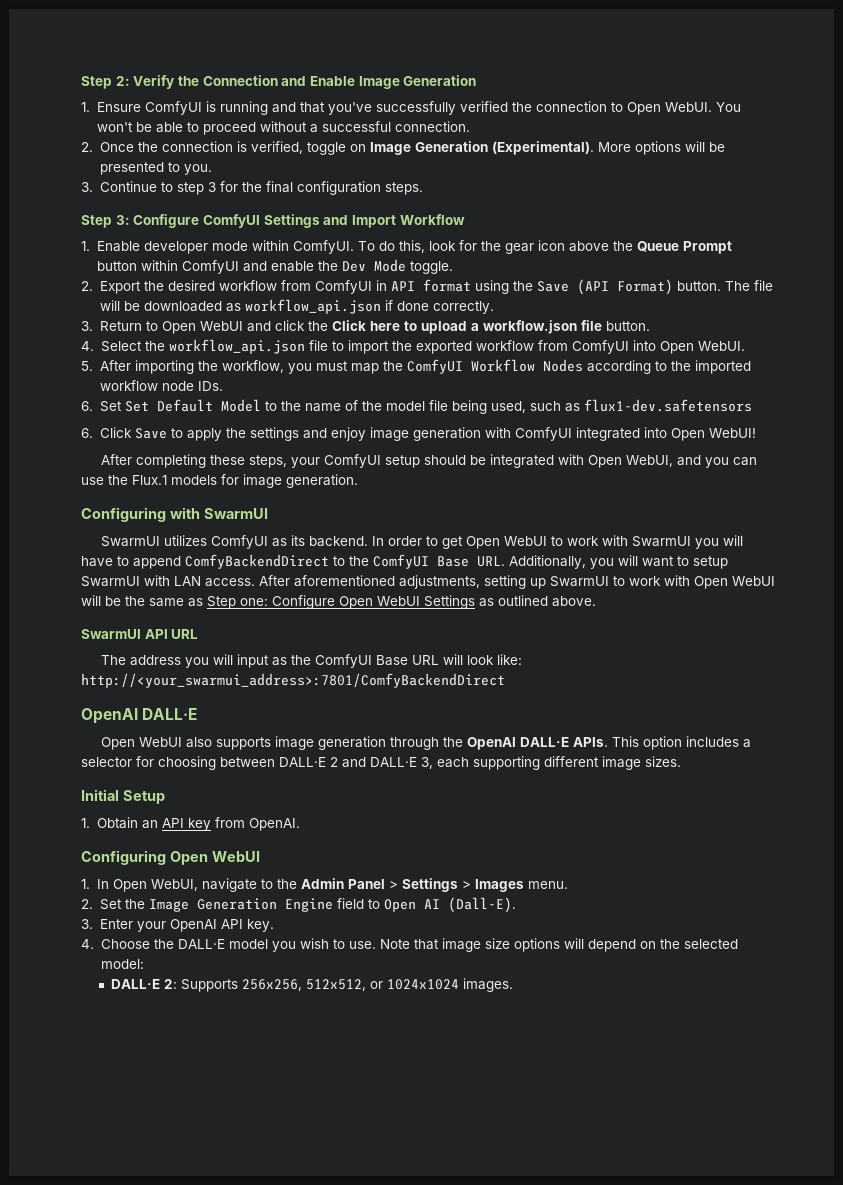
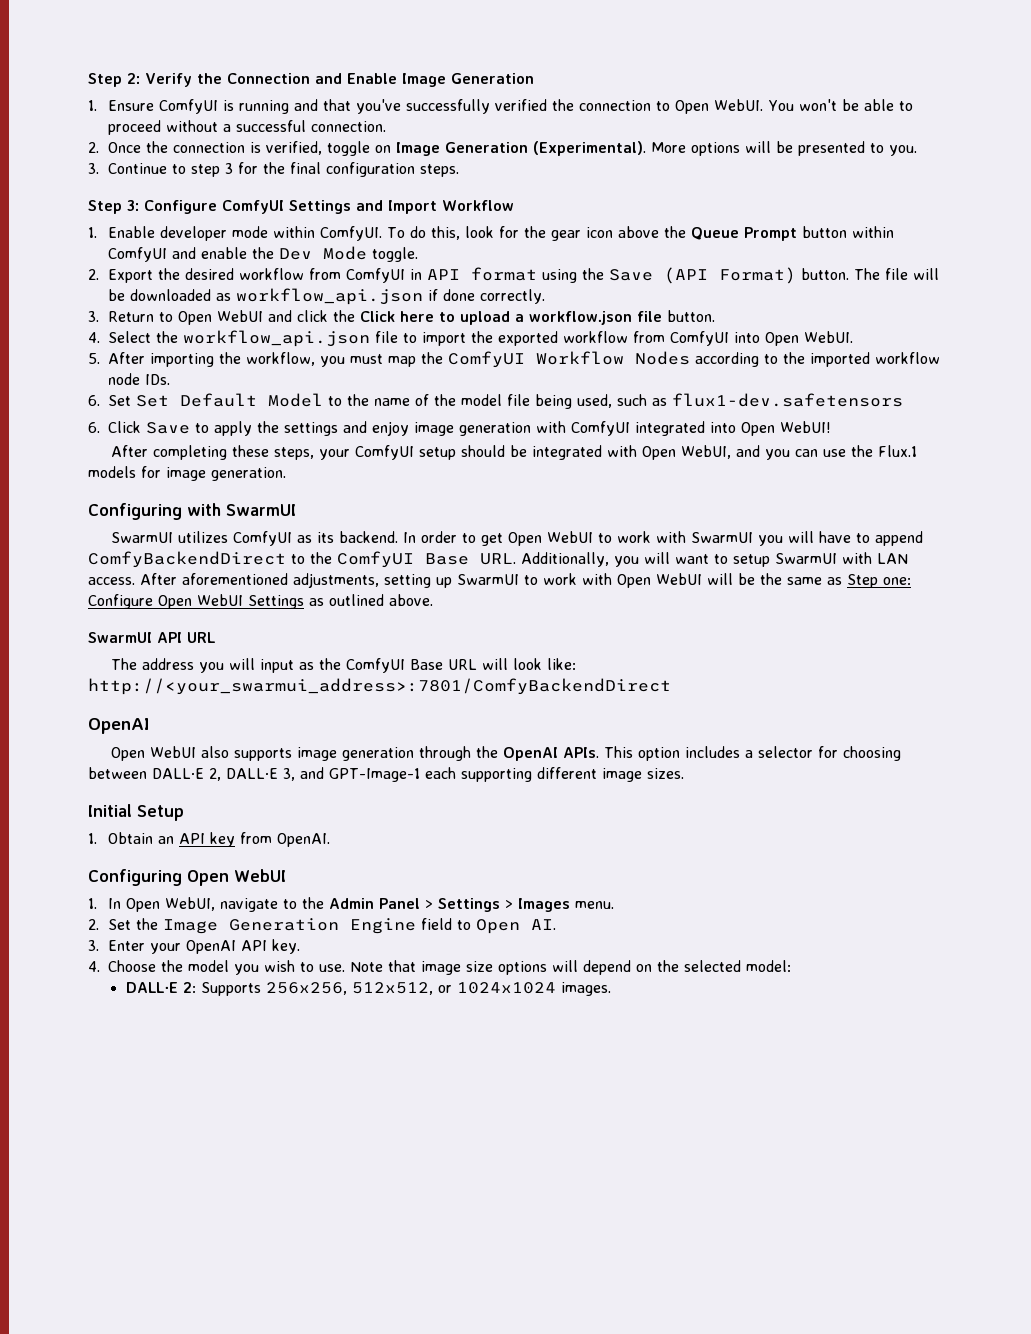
[142,708,198,720] DALL·E -> (149, 726) none
[519,737,569,747] DALL·E -> (558, 754) none
[330,757,433,769] 2 and DALL·E 3, -> [209,767,420,782] 2, DALL·E 3, and GPT-Image-1
[423,897,516,913] AI (Dall-E). -> [530,919,556,930] AI.
[177,939,225,949] DALL·E -> (183, 966) none

